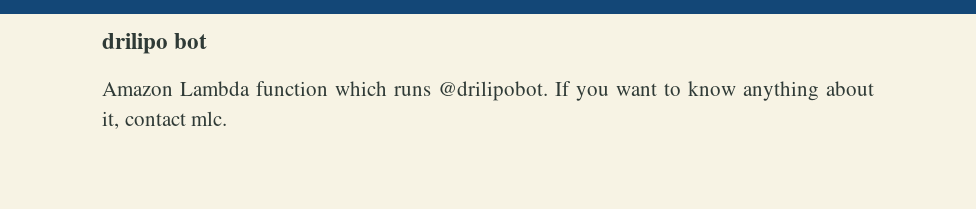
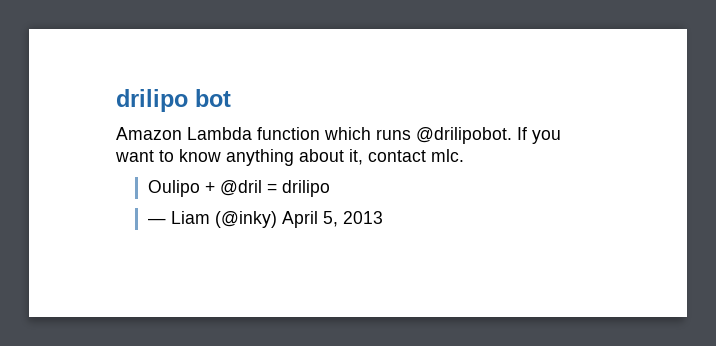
(228, 118) none -> [147,180,330,197] [147,211,383,228] // Oulipo + @dril = drilipo // — Liam (@inky) April 5, 2013

